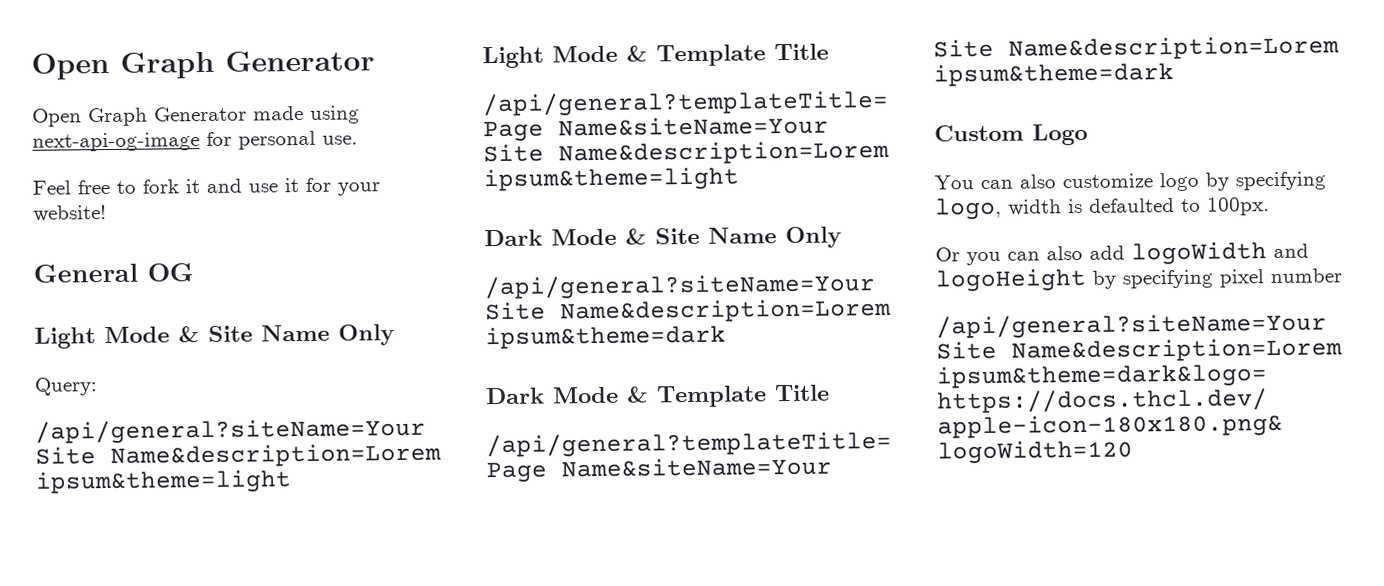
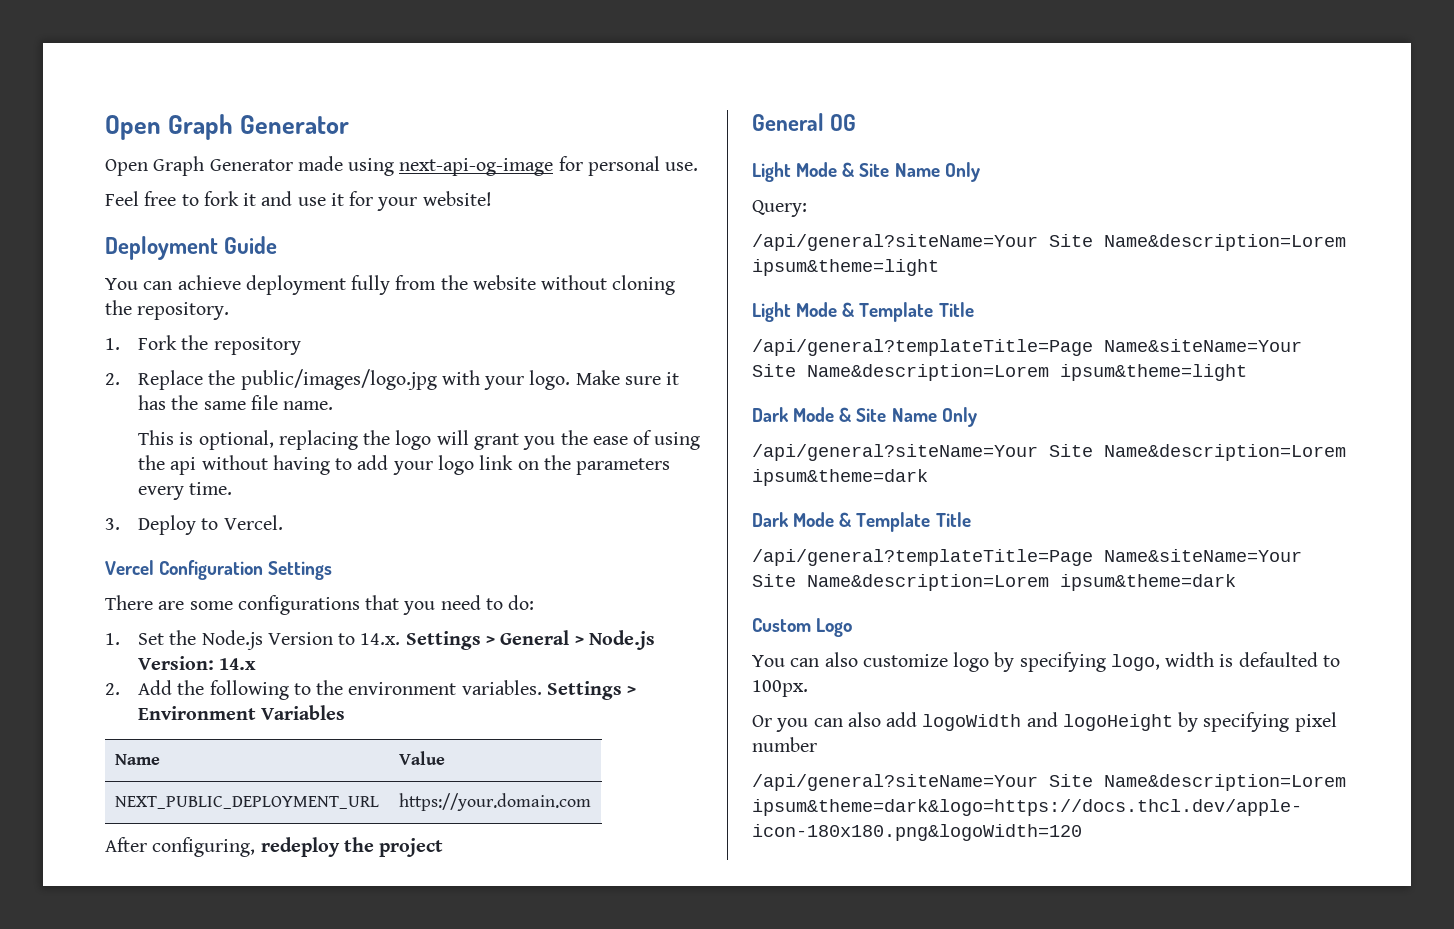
(107, 213) none -> [105,236,278,260] [105,275,676,295] [105,300,230,320] [105,335,301,355] [105,369,680,390] [138,395,334,410] [138,430,701,450] [138,455,671,475] [138,482,233,500] [105,515,283,535] [105,560,333,580] [105,595,535,615] [105,630,655,650] [138,656,257,670] [105,680,637,700] [138,705,346,720] [114,754,160,765] [398,751,445,765] [114,796,379,809] [398,793,591,811] [105,837,444,857] // Deployment Guide // You can achieve deployment fully from the website without cloning the repository. // 1. Fork the repository // 2. Replace the public/images/logo.jpg with your logo. Make sure it has the same file name. // This is optional, replacing the logo will grant you the ease of using the api without having to add your logo link on the parameters every time. // 3. Deploy to Vercel. // Vercel Configuration Settings // There are some configurations that you need to do: // 1. Set the Node.js Version to 14.x. Settings > General > Node.js Version: 14.x // 2. Add the following to the environment variables. Settings > Environment Variables // Name | Value // NEXT_PUBLIC_DEPLOYMENT_URL | https://your.domain.com // After configuring, redeploy the project

